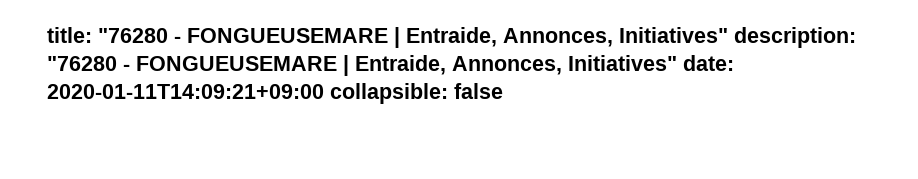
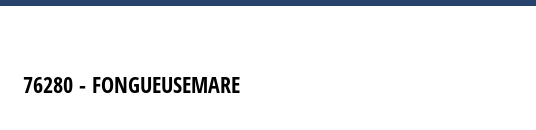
[47,27,856,48] [47,55,734,76] [47,83,503,104] title: "76280 - FONGUEUSEMARE | Entraide, Annonces, Initiatives" description: "76280 - FONGUEUSEMARE | Entraide, Annonces, Initiatives" date: 2020-01-11T14:09:21+09:00 collapsible: false -> [23,77,240,93] 76280 - FONGUEUSEMARE

